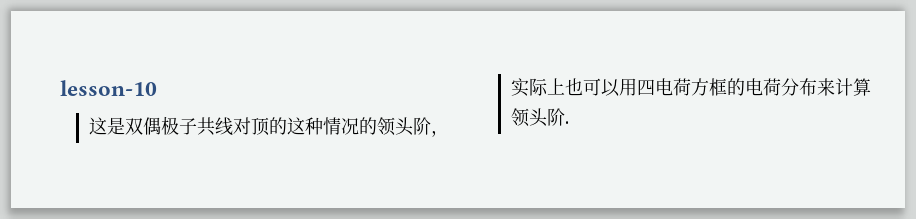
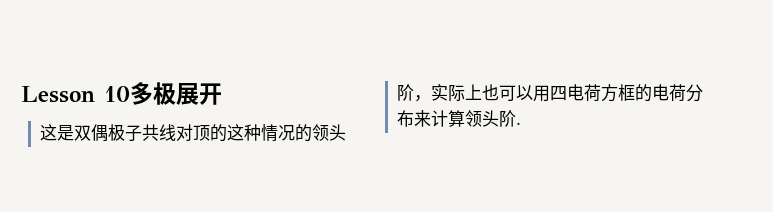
[60,80,157,96] lesson-10 -> [21,82,222,105] Lesson 10多极展开

